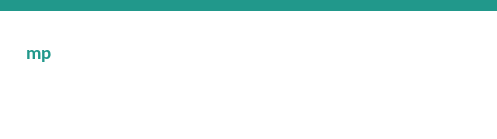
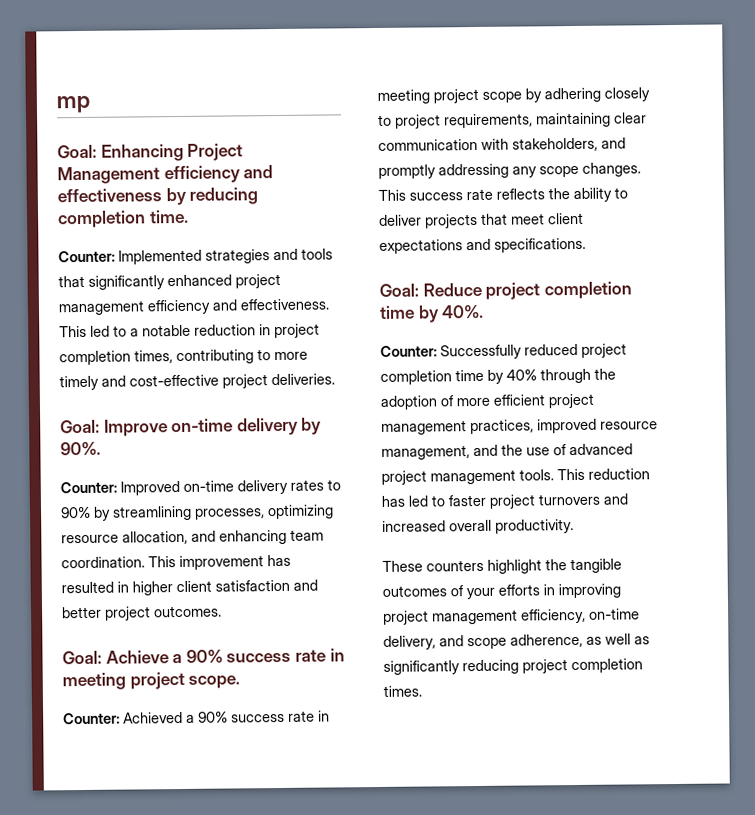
(51, 56) none -> [57,143,244,162] [57,165,274,185] [57,187,259,206] [57,209,189,229] [58,248,333,265] [58,273,281,290] [58,298,330,316] [59,323,320,339] [59,349,308,366] [59,373,335,391] [60,417,323,437] [60,441,101,456] [60,479,341,496] [60,504,334,521] [61,529,324,545] [61,554,291,571] [61,579,318,596] [62,605,222,621] [62,648,345,665] [62,671,241,691] [63,710,330,725] [377,87,650,104] [378,112,647,129] [378,137,626,152] [378,162,641,179] [378,187,628,203] [379,212,584,229] [379,237,586,254] [379,281,632,300] [379,304,485,323] [380,343,627,360] [380,368,616,385] [380,393,595,410] [381,418,658,435] [381,443,633,460] [381,468,650,485] [381,493,628,509] [382,519,574,534] [382,558,622,574] [382,583,621,600] [383,608,640,625] [383,633,650,650] [383,658,643,675] [383,685,422,697] // Goal: Enhancing Project Management efficiency and effectiveness by reducing completion time. // Counter: Implemented strategies and tools that significantly enhanced project management efficiency and effectiveness. This led to a notable reduction in project completion times, contributing to more timely and cost-effective project deliveries. // Goal: Improve on-time delivery by 90%. // Counter: Improved on-time delivery rates to 90% by streamlining processes, optimizing resource allocation, and enhancing team coordination. This improvement has resulted in higher client satisfaction and better project outcomes. // Goal: Achieve a 90% success rate in meeting project scope. // Counter: Achieved a 90% success rate in meeting project scope by adhering closely to project requirements, maintaining clear communication with stakeholders, and promptly addressing any scope changes. This success rate reflects the ability to deliver projects that meet client expectations and specifications. // Goal: Reduce project completion time by 40%. // Counter: Successfully reduced project completion time by 40% through the adoption of more efficient project management practices, improved resource management, and the use of advanced project management tools. This reduction has led to faster project turnovers and increased overall productivity. // These counters highlight the tangible outcomes of your efforts in improving project management efficiency, on-time delivery, and scope adherence, as well as significantly reducing project completion times.

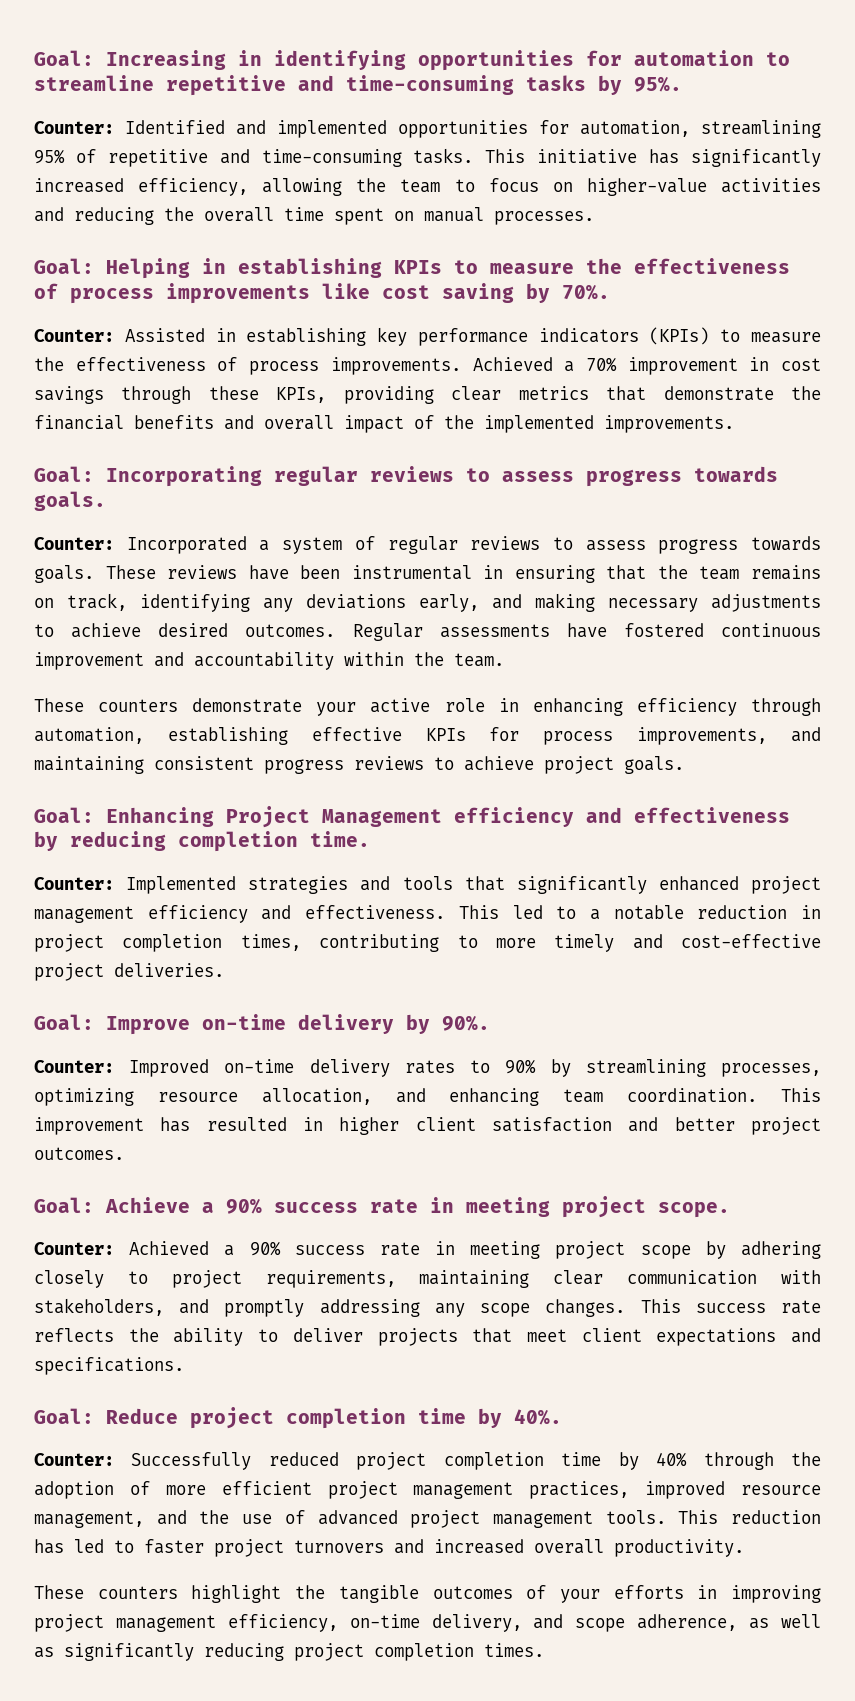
[56,95,91,114] mp -> [34,50,790,71] [34,75,682,96] [34,120,821,138] [34,148,822,167] [34,178,821,196] [34,207,594,225] [34,258,790,279] [34,283,610,304] [34,327,822,346] [34,357,822,375] [34,386,822,404] [34,415,734,433] [34,466,778,487] [34,491,106,511] [34,536,822,554] [34,565,821,583] [34,593,821,612] [34,623,821,641] [34,652,504,670] [34,698,821,716] [34,727,821,745] [34,756,684,774] Goal: Increasing in identifying opportunities for automation to streamline repetitive and time-consuming tasks by 95%. // Counter: Identified and implemented opportunities for automation, streamlining 95% of repetitive and time-consuming tasks. This initiative has significantly increased efficiency, allowing the team to focus on higher-value activities and reducing the overall time spent on manual processes. // Goal: Helping in establishing KPIs to measure the effectiveness of process improvements like cost saving by 70%. // Counter: Assisted in establishing key performance indicators (KPIs) to measure the effectiveness of process improvements. Achieved a 70% improvement in cost savings through these KPIs, providing clear metrics that demonstrate the financial benefits and overall impact of the implemented improvements. // Goal: Incorporating regular reviews to assess progress towards goals. // Counter: Incorporated a system of regular reviews to assess progress towards goals. These reviews have been instrumental in ensuring that the team remains on track, identifying any deviations early, and making necessary adjustments to achieve desired outcomes. Regular assessments have fostered continuous improvement and accountability within the team. // These counters demonstrate your active role in enhancing efficiency through automation, establishing effective KPIs for process improvements, and maintaining consistent progress reviews to achieve project goals.

